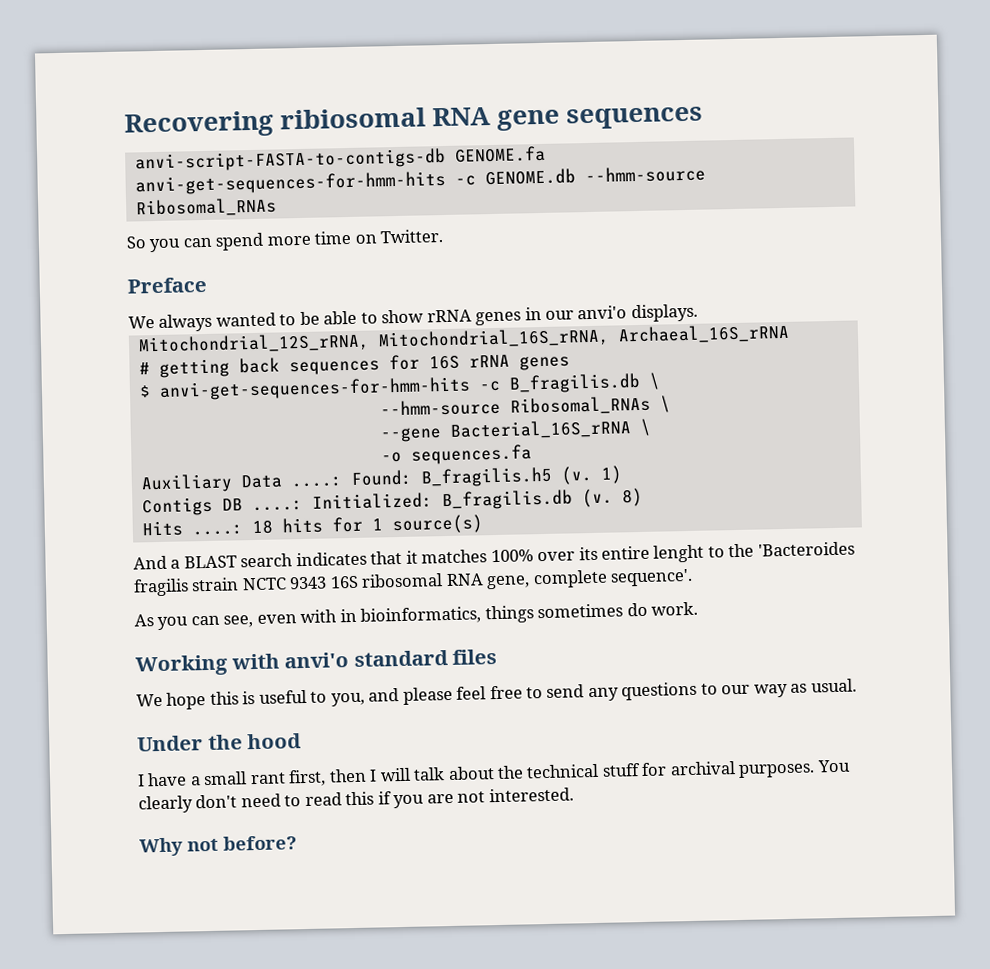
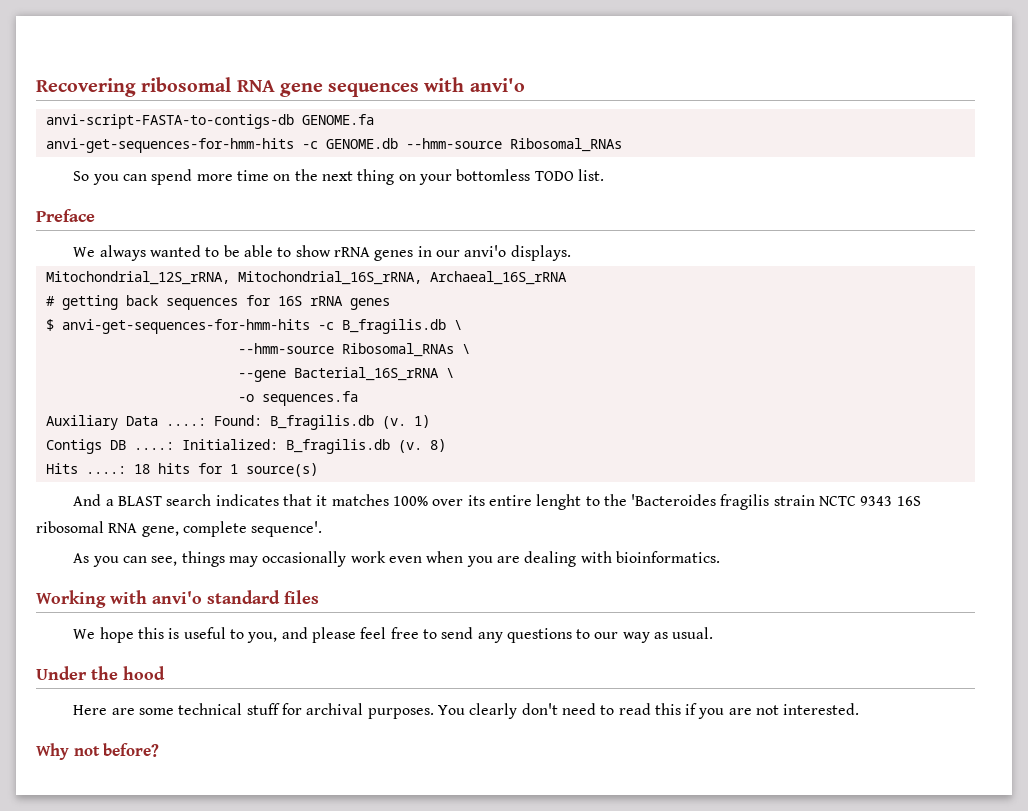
[280,107,427,130] ribiosomal -> [141,77,232,92] ribosomal
(704, 118) none -> [424,77,525,92] with anvi'o
[380,229,444,244] Twitter. -> [294,169,604,185] the next thing on your bottomless TODO list.
[420,466,553,488] B_fragilis.h5 -> [269,415,374,430] B_fragilis.db
[256,601,699,625] even with in bioinformatics, things sometimes do work. -> [181,551,720,567] things may occasionally work even when you are dealing with bioinformatics.
[137,765,525,787] I have a small rant first, then I will talk about the -> [73,705,175,715] Here are some

